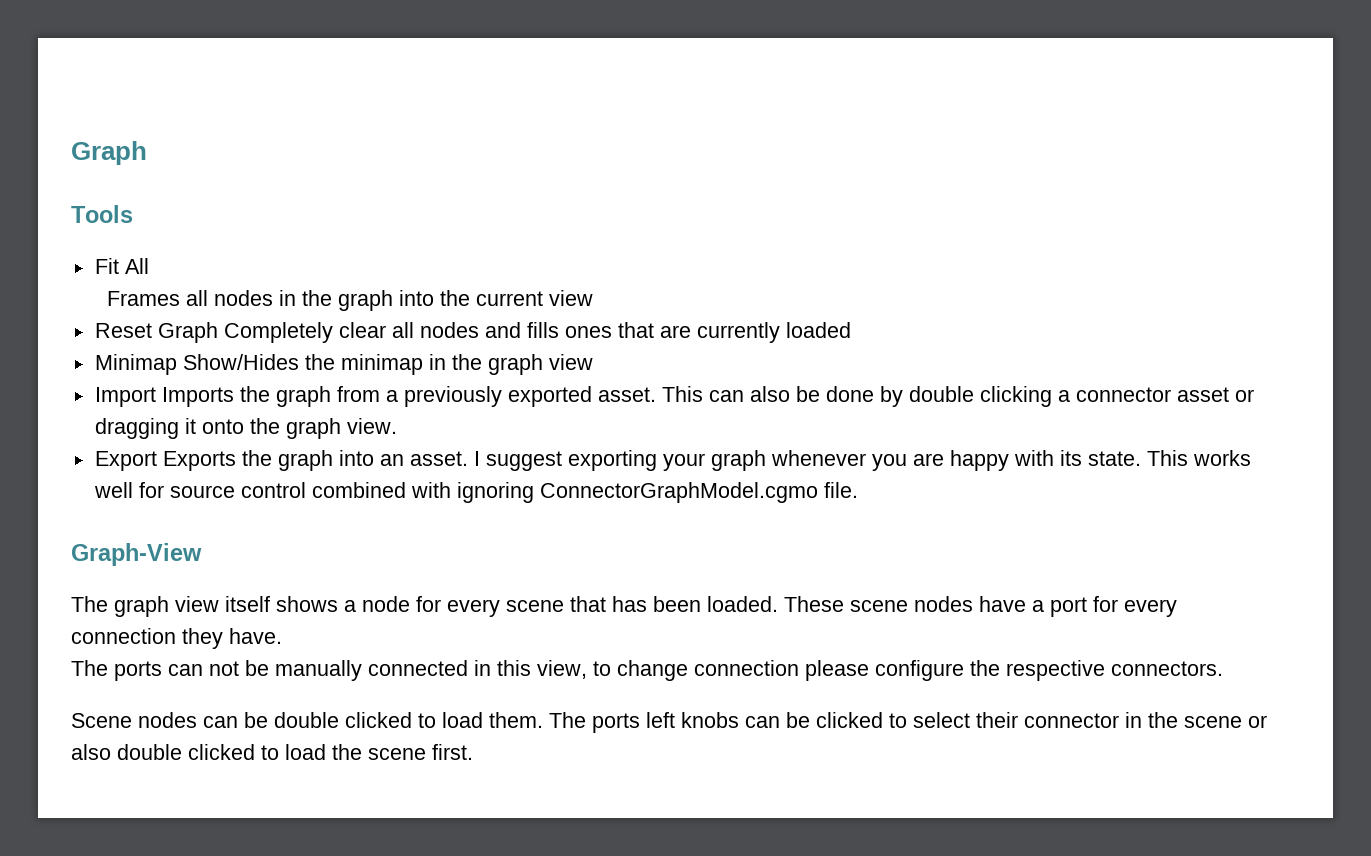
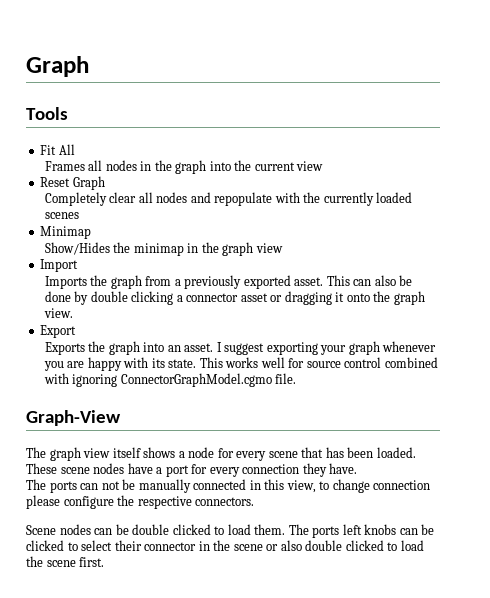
(218, 332) none -> (105, 183) //
[526,322,691,338] fills ones that are -> [214,192,321,206] repopulate with the
(851, 330) none -> [44,212,79,219] scenes
(177, 364) none -> (92, 232) //
(156, 397) none -> (79, 265) //
(157, 461) none -> (77, 331) //

